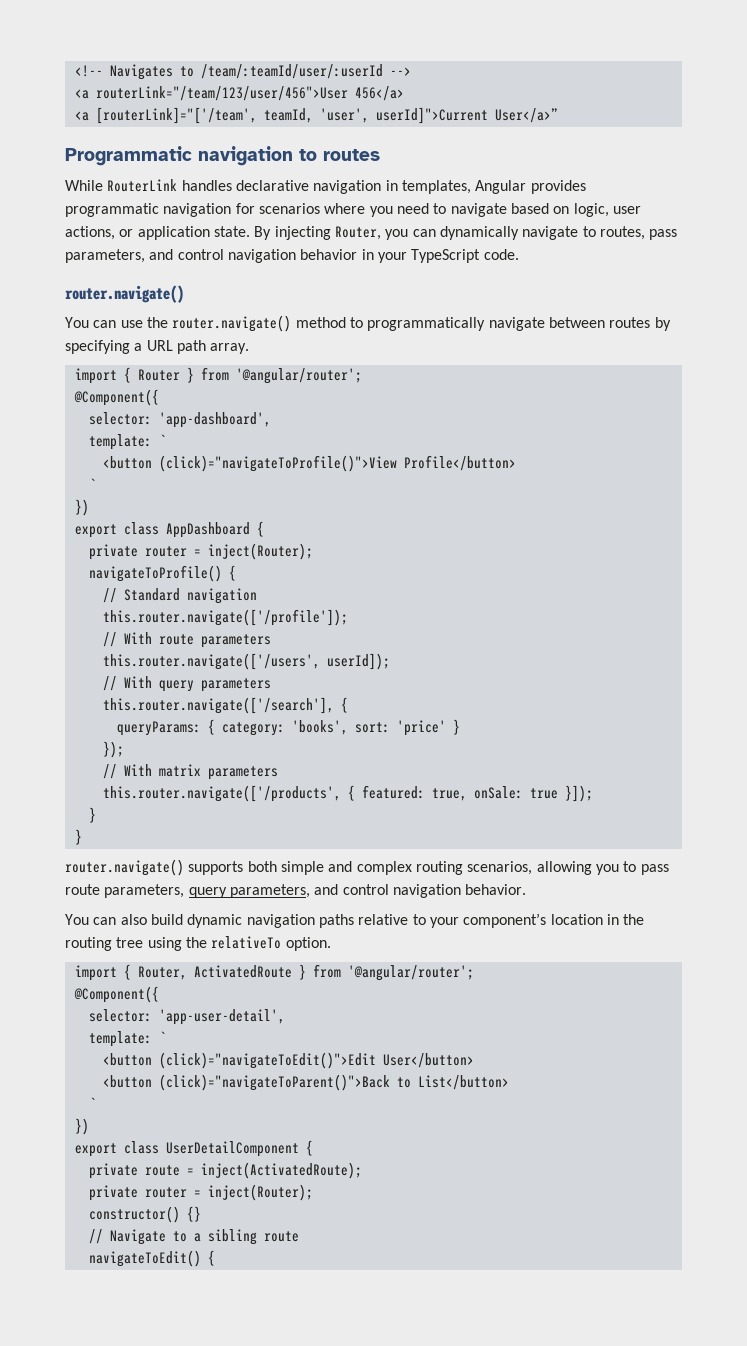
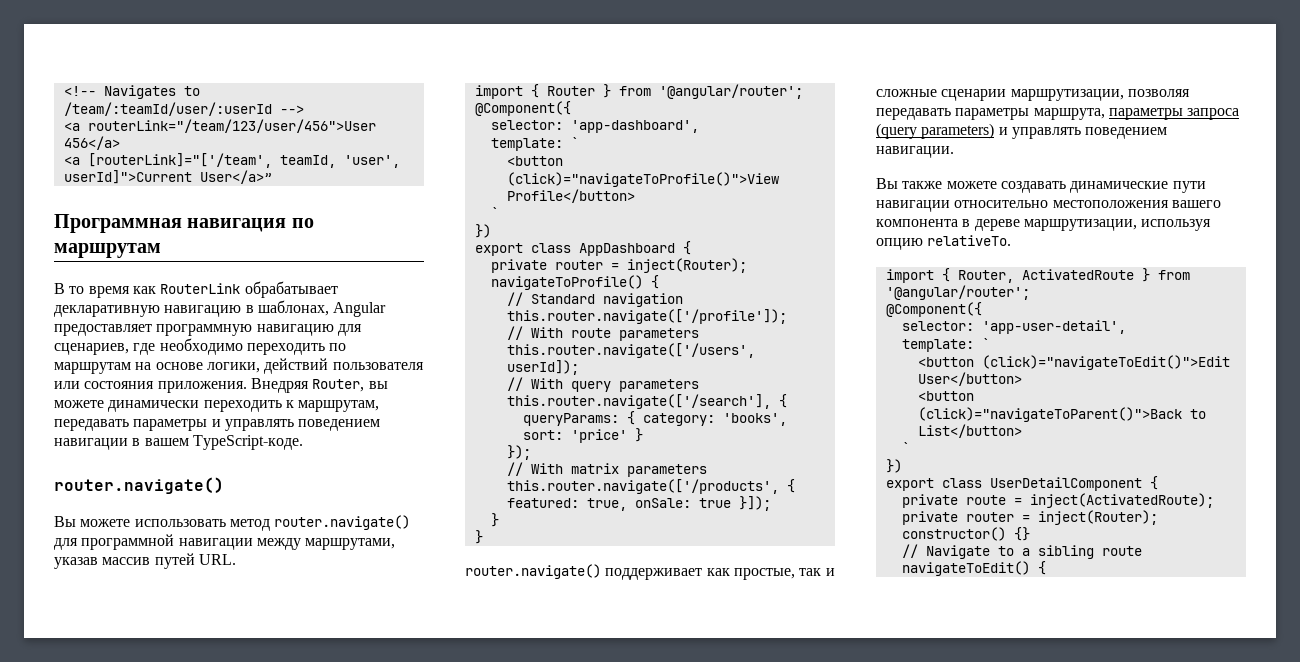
[65,146,380,166] [65,179,586,194] [65,203,641,217] [65,226,678,240] [65,249,519,263] [65,285,184,303] [65,315,671,332] [65,340,250,354] Programmatic navigation to routes // While RouterLink handles declarative navigation in templates, Angular provides programmatic navigation for scenarios where you need to navigate based on logic, user actions, or application state. By injecting Router, you can dynamically navigate to routes, pass parameters, and control navigation behavior in your TypeScript code. // router.navigate() // You can use the router.navigate() method to programmatically navigate between routes by specifying a URL path array. -> [54,214,314,233] [54,243,161,258] [54,281,338,298] [54,300,387,317] [54,324,362,336] [54,338,347,355] [54,358,424,374] [54,378,388,393] [54,400,380,412] [54,419,381,431] [54,435,303,450] [54,477,224,494] [54,515,411,531] [54,534,396,550] [54,553,236,569] Программная навигация по маршрутам // В то время как RouterLink обрабатывает декларативную навигацию в шаблонах, Angular предоставляет программную навигацию для сценариев, где необходимо переходить по маршрутам на основе логики, действий пользователя или состояния приложения. Внедряя Router, вы можете динамически переходить к маршрутам, передавать параметры и управлять поведением навигации в вашем TypeScript-коде. // router.navigate() // Вы можете использовать метод router.navigate() для программной навигации между маршрутами, указав массив путей URL.
[188,861,669,875] [65,884,527,898] [65,913,645,928] [65,936,331,951] supports both simple and complex routing scenarios, allowing you to pass route parameters, query parameters, and control navigation behavior. // You can also build dynamic navigation paths relative to your component’s location in the routing tree using the relativeTo option. -> [605,568,835,580] [876,89,1190,101] [876,108,1240,120] [876,123,1168,139] [876,146,954,158] [876,178,1206,193] [876,200,1221,212] [876,219,1212,231] [876,235,1012,250] поддерживает как простые, так и сложные сценарии маршрутизации, позволяя передавать параметры маршрута, параметры запроса (query parameters) и управлять поведением навигации. // Вы также можете создавать динамические пути навигации относительно местоположения вашего компонента в дереве маршрутизации, используя опцию relativeTo.

